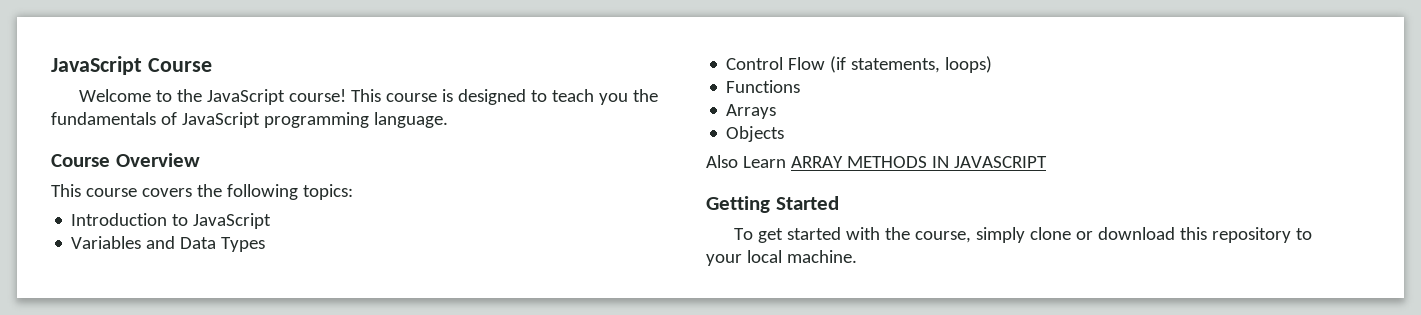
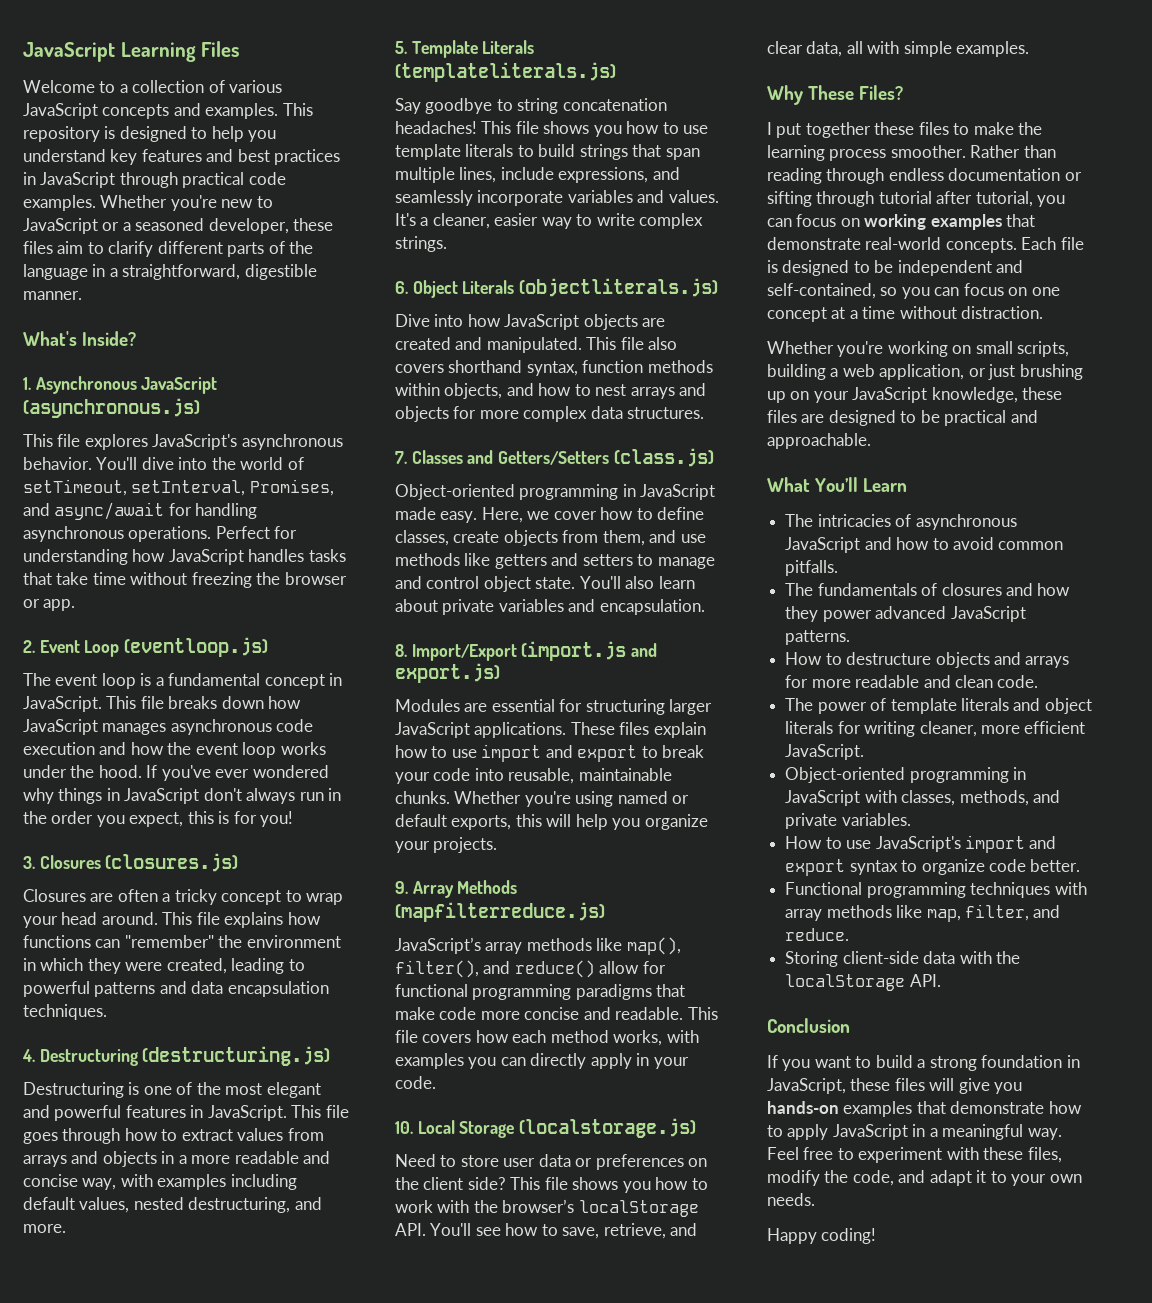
[51,56,212,75] JavaScript Course -> [23,41,240,62] JavaScript Learning Files
[176,89,658,105] [51,112,448,128] [51,153,200,167] [51,184,353,200] [71,213,272,229] [71,236,266,252] [726,56,993,73] [726,80,801,93] [726,104,777,119] [726,126,785,142] [706,155,1047,168] [706,196,839,213] [733,227,1312,243] [706,250,857,266] the JavaScript course! This course is designed to teach you the fundamentals of JavaScript programming language. // Course Overview // This course covers the following topics: // Introduction to JavaScript // Variables and Data Types // Control Flow (if statements, loops) // Functions // Arrays // Objects // Also Learn ARRAY METHODS IN JAVASCRIPT // Getting Started // To get started with the course, simply clone or download this repository to your local machine. -> [119,80,283,93] [23,103,313,119] [23,126,277,142] [23,149,341,165] [23,172,286,188] [23,195,273,211] [23,218,334,234] [23,241,314,257] [23,264,317,280] [23,291,82,300] [23,331,137,346] [23,376,218,394] [23,398,200,418] [23,434,343,450] [23,457,304,470] [23,479,334,496] [23,502,258,520] [23,526,298,542] [23,549,346,565] [23,572,347,588] [23,599,76,611] [23,637,269,657] [23,673,343,689] [23,696,302,712] [23,719,314,735] [23,742,326,758] [23,765,329,781] [23,788,342,804] [23,811,294,827] [23,853,239,872] [23,889,344,905] [23,912,321,928] [23,935,341,948] [23,958,305,974] [23,981,329,997] [23,1004,107,1020] [22,1046,331,1066] [23,1082,321,1098] [23,1105,349,1121] [23,1128,324,1144] [23,1151,331,1167] [23,1174,297,1190] [23,1197,322,1213] [23,1224,66,1233] [395,40,535,58] [395,62,616,82] [395,98,667,114] [395,121,709,137] [395,144,700,160] [395,167,680,183] [395,190,719,206] [395,213,704,229] [395,236,447,252] [395,278,719,298] [395,314,666,330] [395,337,678,353] [395,360,713,376] [395,383,707,399] [395,406,705,422] [395,448,714,467] [395,484,716,500] [395,507,705,523] [395,530,706,546] [395,553,715,569] [395,576,695,592] [395,599,705,615] [395,641,658,661] [395,663,500,683] [395,699,713,715] [395,722,706,738] [395,744,705,762] [395,768,672,784] [395,791,690,807] [395,814,708,830] [395,837,498,853] [395,880,518,898] [395,902,605,922] [395,937,681,955] [395,960,666,978] [395,984,686,1000] [395,1007,718,1020] [395,1030,699,1046] [395,1053,689,1069] [395,1076,436,1089] [395,1118,697,1138] [395,1154,708,1170] [395,1177,708,1193] [395,1199,699,1217] [395,1223,698,1239] [767,41,1030,57] [767,85,904,105] [767,122,1043,138] [767,145,1056,161] [767,168,1082,184] [767,191,1066,207] [767,214,1036,230] [767,237,1084,253] [767,260,1024,276] [767,283,1060,299] [767,306,1044,322] [767,341,1070,357] [767,364,1083,380] [767,387,1063,403] [767,410,1038,426] [767,433,871,449] [767,477,908,492] [785,514,1017,530] [785,537,1064,553] [785,560,839,576] [785,583,1071,596] [785,606,1026,622] [785,630,851,645] [785,652,1070,668] [785,675,1039,688] [785,698,1092,714] [785,721,1086,737] [785,744,865,760] [785,767,1027,783] [785,790,1060,806] [785,813,911,829] [785,835,1057,853] [785,859,1081,876] [785,882,1087,898] [785,904,1061,922] [785,928,850,941] [785,951,1020,967] [785,974,941,991] [767,1018,850,1033] [767,1055,1080,1071] [767,1078,1023,1094] [767,1101,1082,1117] [767,1124,1062,1140] [767,1147,1062,1163] [767,1170,1082,1186] [767,1193,815,1206] [767,1228,877,1244] a collection of various JavaScript concepts and examples. This repository is designed to help you understand key features and best practices in JavaScript through practical code examples. Whether you're new to JavaScript or a seasoned developer, these files aim to clarify different parts of the language in a straightforward, digestible manner. // What's Inside? // 1. Asynchronous JavaScript (asynchronous.js) // This file explores JavaScript's asynchronous behavior. You'll dive into the world of setTimeout, setInterval, Promises, and async/await for handling asynchronous operations. Perfect for understanding how JavaScript handles tasks that take time without freezing the browser or app. // 2. Event Loop (eventloop.js) // The event loop is a fundamental concept in JavaScript. This file breaks down how JavaScript manages asynchronous code execution and how the event loop works under the hood. If you've ever wondered why things in JavaScript don't always run in the order you expect, this is for you! // 3. Closures (closures.js) // Closures are often a tricky concept to wrap your head around. This file explains how functions can "remember" the environment in which they were created, leading to powerful patterns and data encapsulation techniques. // 4. Destructuring (destructuring.js) // Destructuring is one of the most elegant and powerful features in JavaScript. This file goes through how to extract values from arrays and objects in a more readable and concise way, with examples including default values, nested destructuring, and more. // 5. Template Literals (templateliterals.js) // Say goodbye to string concatenation headaches! This file shows you how to use template literals to build strings that span multiple lines, include expressions, and seamlessly incorporate variables and values. It's a cleaner, easier way to write complex strings. // 6. Object Literals (objectliterals.js) // Dive into how JavaScript objects are created and manipulated. This file also covers shorthand syntax, function methods within objects, and how to nest arrays and objects for more complex data structures. // 7. Classes and Getters/Setters (class.js) // Object-oriented programming in JavaScript made easy. Here, we cover how to define classes, create objects from them, and use methods like getters and setters to manage and control object state. You'll also learn about private variables and encapsulation. // 8. Import/Export (import.js and export.js) // Modules are essential for structuring larger JavaScript applications. These files explain how to use import and export to break your code into reusable, maintainable chunks. Whether you're using named or default exports, this will help you organize your projects. // 9. Array Methods (mapfilterreduce.js) // JavaScript’s array methods like map(), filter(), and reduce() allow for functional programming paradigms that make code more concise and readable. This file covers how each method works, with examples you can directly apply in your code. // 10. Local Storage (localstorage.js) // Need to store user data or preferences on the client side? This file shows you how to work with the browser’s localStorage API. You'll see how to save, retrieve, and clear data, all with simple examples. // Why These Files? // I put together these files to make the learning process smoother. Rather than reading through endless documentation or sifting through tutorial after tutorial, you can focus on working examples that demonstrate real-world concepts. Each file is designed to be independent and self-contained, so you can focus on one concept at a time without distraction. // Whether you're working on small scripts, building a web application, or just brushing up on your JavaScript knowledge, these files are designed to be practical and approachable. // What You’ll Learn // The intricacies of asynchronous JavaScript and how to avoid common pitfalls. // The fundamentals of closures and how they power advanced JavaScript patterns. // How to destructure objects and arrays for more readable and clean code. // The power of template literals and object literals for writing cleaner, more efficient JavaScript. // Object-oriented programming in JavaScript with classes, methods, and private variables. // How to use JavaScript's import and export syntax to organize code better. // Functional programming techniques with array methods like map, filter, and reduce. // Storing client-side data with the localStorage API. // Conclusion // If you want to build a strong foundation in JavaScript, these files will give you hands-on examples that demonstrate how to apply JavaScript in a meaningful way. Feel free to experiment with these files, modify the code, and adapt it to your own needs. // Happy coding!

